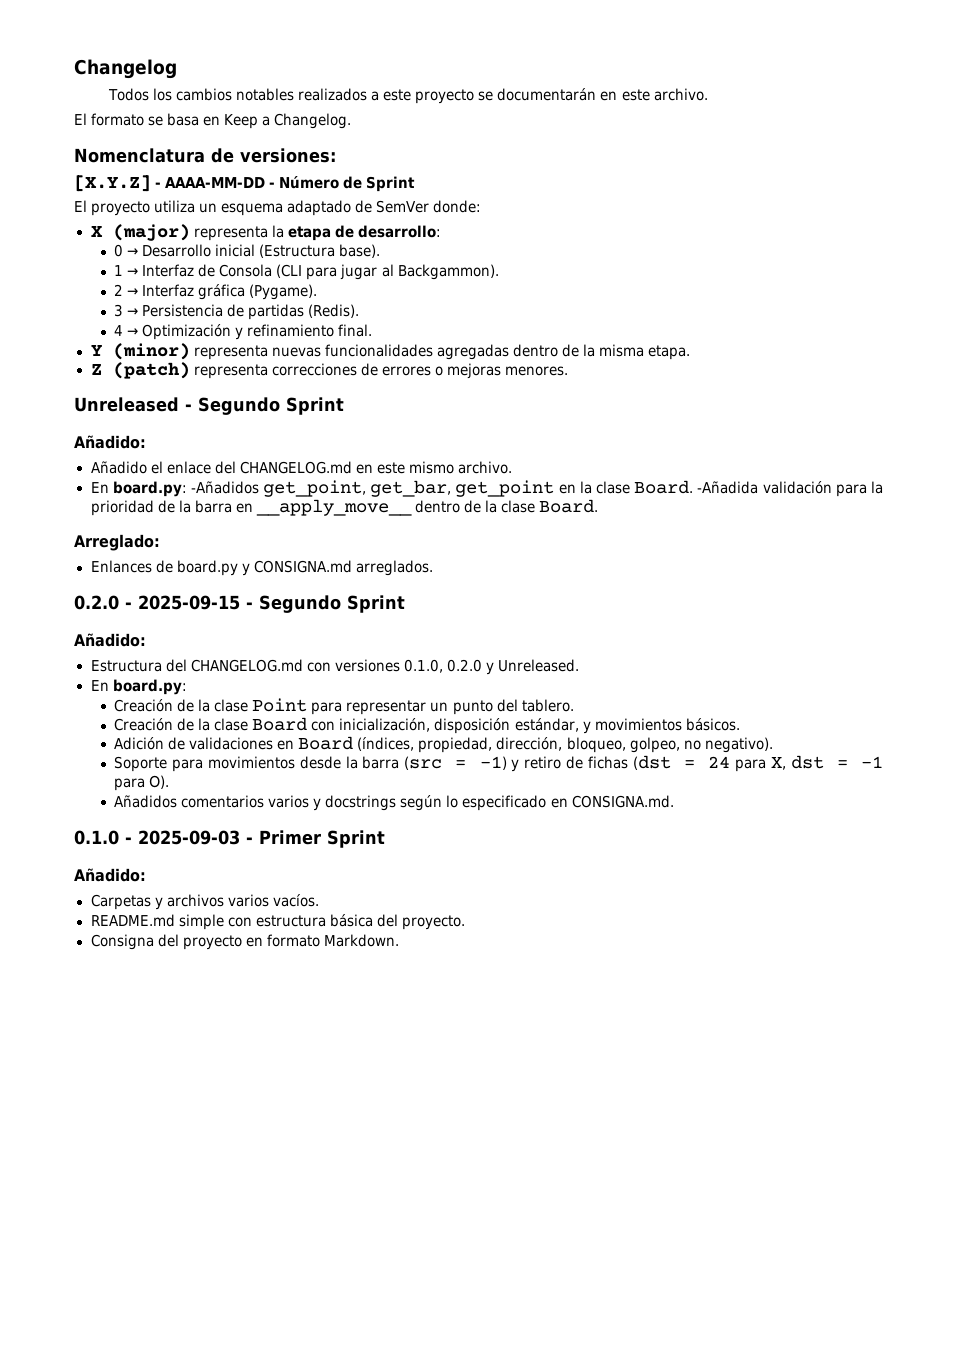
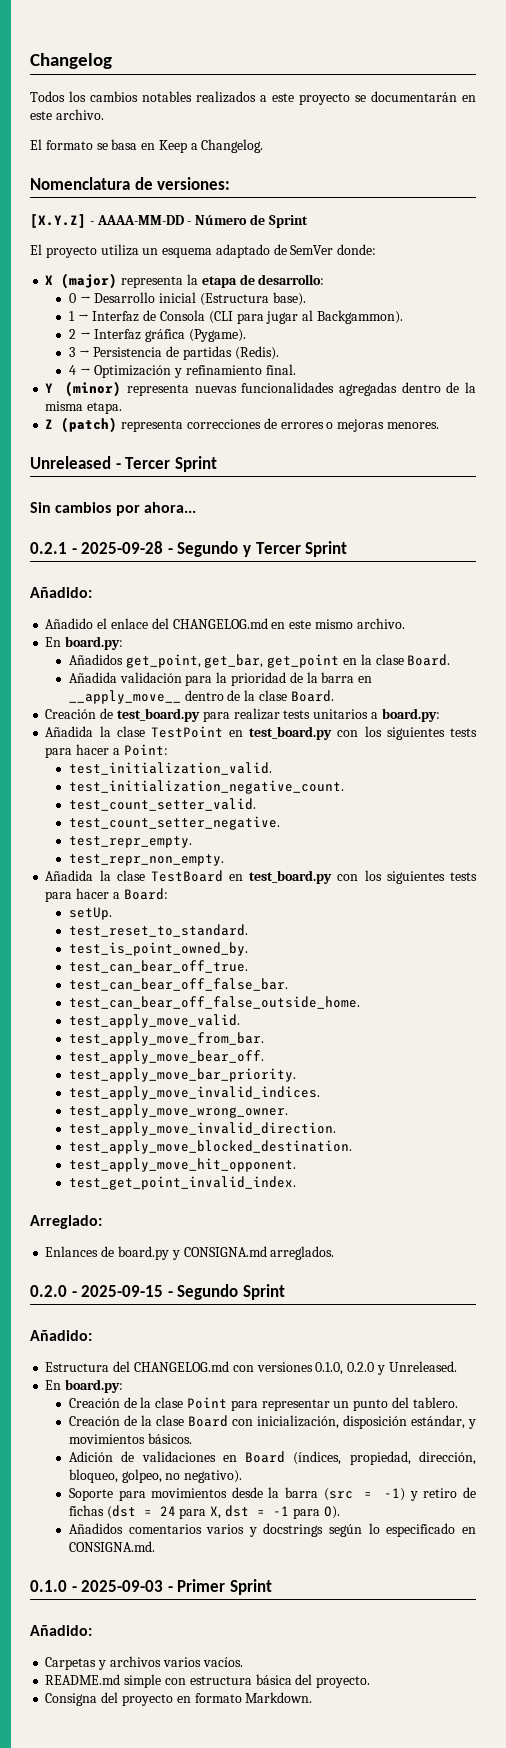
[198,397,280,415] Segundo -> [125,456,217,472] [30,502,196,516] [30,541,301,557] Tercer Sprint // Sin cambios por ahora... // 0.2.1 - 2025-09-28 - Segundo y Tercer
[190,481,259,494] -Añadidos -> [68,654,123,665] // Añadidos
[697,481,759,494] -Añadida -> [68,672,117,683] // Añadida
(598, 506) none -> [45,708,440,722] [45,726,478,740] [45,744,168,758] [68,762,272,775] [68,780,344,794] [68,798,256,811] [68,816,280,830] [68,836,192,848] [68,854,224,866] [45,870,478,884] [45,888,168,902] [68,907,112,920] [68,924,248,937] [68,942,248,956] [68,960,248,973] [68,978,288,991] [68,996,360,1009] [68,1014,240,1028] [68,1032,264,1046] [68,1050,264,1064] [68,1068,296,1082] [68,1086,320,1100] [68,1104,288,1118] [68,1122,336,1136] [68,1140,352,1154] [68,1158,296,1172] [68,1176,296,1190] // Creación de test_board.py para realizar tests unitarios a board.py: // Añadida la clase TestPoint en test_board.py con los siguientes tests para hacer a Point: // test_initialization_valid. // test_initialization_negative_count. // test_count_setter_valid. // test_count_setter_negative. // test_repr_empty. // test_repr_non_empty. // Añadida la clase TestBoard en test_board.py con los siguientes tests para hacer a Board: // setUp. // test_reset_to_standard. // test_is_point_owned_by. // test_can_bear_off_true. // test_can_bear_off_false_bar. // test_can_bear_off_false_outside_home. // test_apply_move_valid. // test_apply_move_from_bar. // test_apply_move_bear_off. // test_apply_move_bar_priority. // test_apply_move_invalid_indices. // test_apply_move_wrong_owner. // test_apply_move_invalid_direction. // test_apply_move_blocked_destination. // test_apply_move_hit_opponent. // test_get_point_invalid_index.

